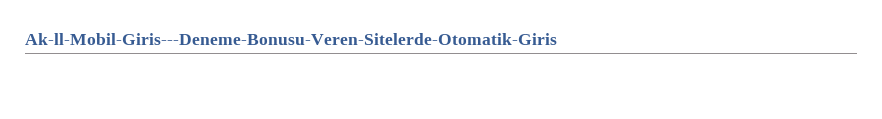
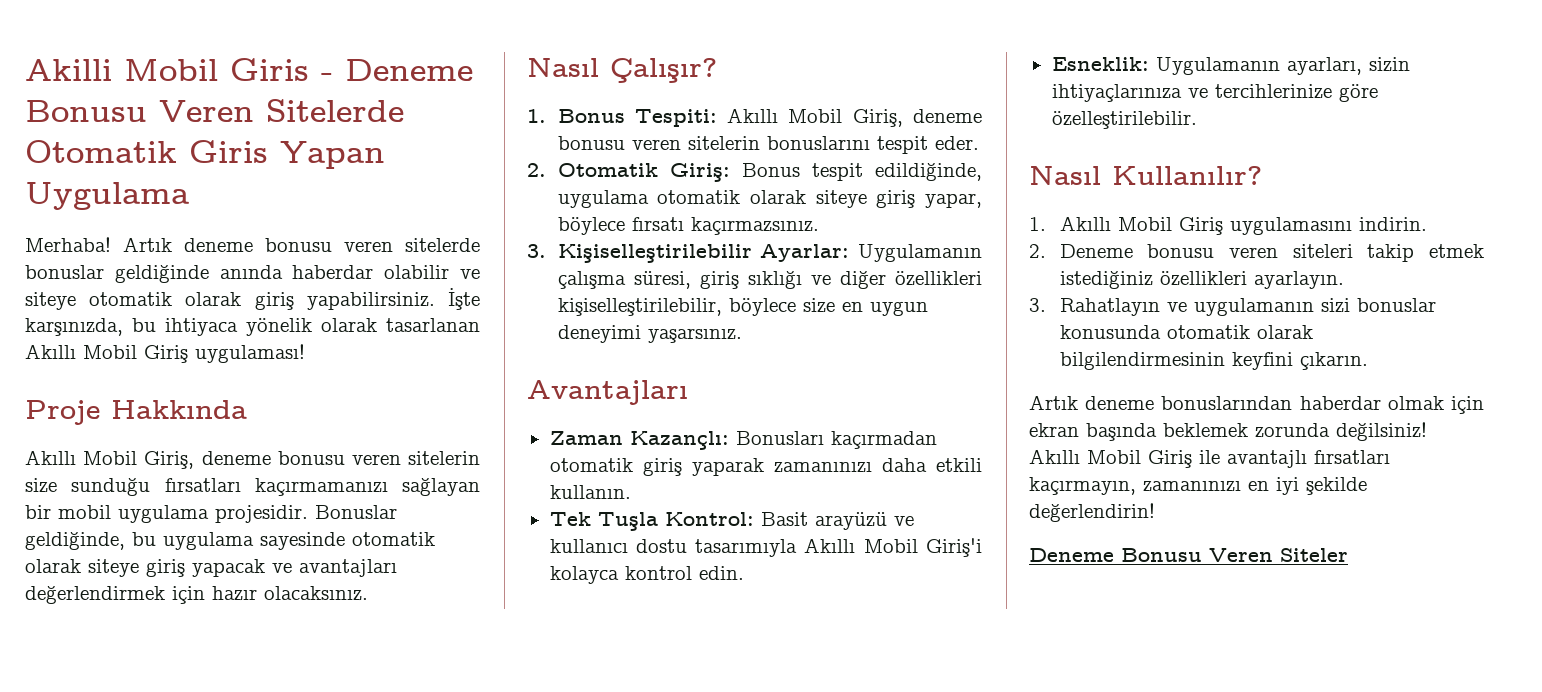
[25,33,557,45] Ak-ll-Mobil-Giris---Deneme-Bonusu-Veren-Sitelerde-Otomatik-Giris -> [25,58,473,81] [25,99,404,122] [25,140,385,169] [25,182,189,210] [25,237,480,252] [25,265,481,283] [25,288,480,310] [25,318,480,336] [25,344,305,363] [25,400,247,425] [25,450,480,469] [25,478,480,496] [25,505,397,523] [25,532,435,550] [25,559,397,577] [25,586,368,604] [527,58,717,83] [527,108,982,127] [557,136,979,154] [527,163,982,182] [557,190,982,208] [557,217,819,235] [527,244,982,263] [557,271,982,289] [557,298,928,316] [557,325,742,343] [527,380,688,405] [549,431,937,450] [549,458,982,476] [549,485,631,499] [549,512,914,531] [549,538,982,557] [549,566,744,584] [1051,57,1410,75] [1051,84,1378,102] [1051,111,1197,129] [1029,166,1262,185] [1029,216,1427,235] [1029,244,1484,262] [1059,271,1344,289] [1029,298,1436,316] [1059,325,1313,339] [1059,352,1368,370] [1029,395,1484,414] [1029,422,1427,441] [1029,449,1390,468] [1029,477,1367,495] [1029,503,1155,522] [1029,548,1348,562] Akilli Mobil Giris - Deneme Bonusu Veren Sitelerde Otomatik Giris Yapan Uygulama // Merhaba! Artık deneme bonusu veren sitelerde bonuslar geldiğinde anında haberdar olabilir ve siteye otomatik olarak giriş yapabilirsiniz. İşte karşınızda, bu ihtiyaca yönelik olarak tasarlanan Akıllı Mobil Giriş uygulaması! // Proje Hakkında // Akıllı Mobil Giriş, deneme bonusu veren sitelerin size sunduğu fırsatları kaçırmamanızı sağlayan bir mobil uygulama projesidir. Bonuslar geldiğinde, bu uygulama sayesinde otomatik olarak siteye giriş yapacak ve avantajları değerlendirmek için hazır olacaksınız. // Nasıl Çalışır? // 1. Bonus Tespiti: Akıllı Mobil Giriş, deneme bonusu veren sitelerin bonuslarını tespit eder. // 2. Otomatik Giriş: Bonus tespit edildiğinde, uygulama otomatik olarak siteye giriş yapar, böylece fırsatı kaçırmazsınız. // 3. Kişiselleştirilebilir Ayarlar: Uygulamanın çalışma süresi, giriş sıklığı ve diğer özellikleri kişiselleştirilebilir, böylece size en uygun deneyimi yaşarsınız. // Avantajları // Zaman Kazançlı: Bonusları kaçırmadan otomatik giriş yaparak zamanınızı daha etkili kullanın. // Tek Tuşla Kontrol: Basit arayüzü ve kullanıcı dostu tasarımıyla Akıllı Mobil Giriş'i kolayca kontrol edin. // Esneklik: Uygulamanın ayarları, sizin ihtiyaçlarınıza ve tercihlerinize göre özelleştirilebilir. // Nasıl Kullanılır? // 1. Akıllı Mobil Giriş uygulamasını indirin. // 2. Deneme bonusu veren siteleri takip etmek istediğiniz özellikleri ayarlayın. // 3. Rahatlayın ve uygulamanın sizi bonuslar konusunda otomatik olarak bilgilendirmesinin keyfini çıkarın. // Artık deneme bonuslarından haberdar olmak için ekran başında beklemek zorunda değilsiniz! Akıllı Mobil Giriş ile avantajlı fırsatları kaçırmayın, zamanınızı en iyi şekilde değerlendirin! // Deneme Bonusu Veren Siteler

